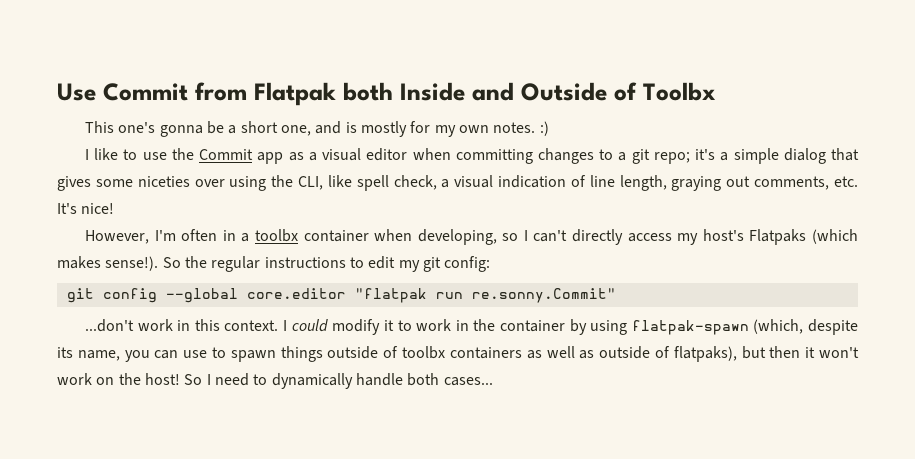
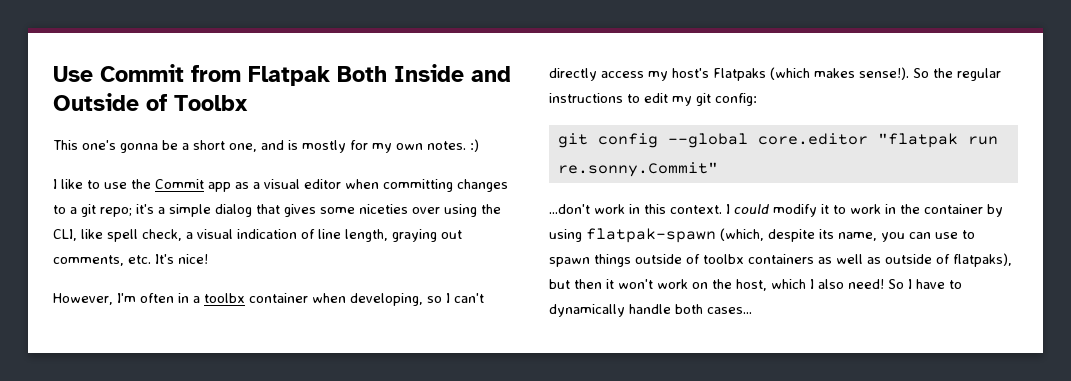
[343,82,393,101] both -> [337,66,387,82] Both
[144,373,180,385] host! -> [736,279,884,291] host, which I also need!
[214,373,249,386] need -> [916,279,945,289] have

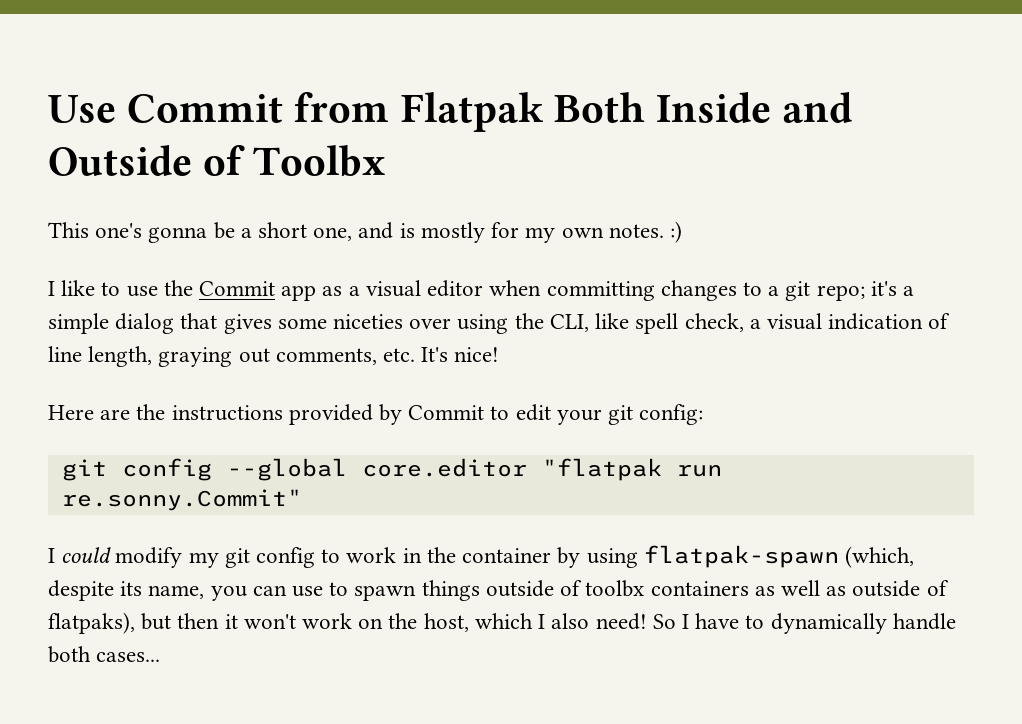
[53,293,484,306] [549,67,1001,81] [549,93,623,103] However, I'm often in a toolbx container when developing, so I can't directly access my host's Flatpaks (which makes sense!). So the regular instructions -> [48,404,485,425] Here are the instructions provided by Commit
[672,96,692,106] my -> [556,409,602,425] your
[549,204,829,217] ...don't work in this context. I could modify it -> [48,547,316,568] I could modify my git config

